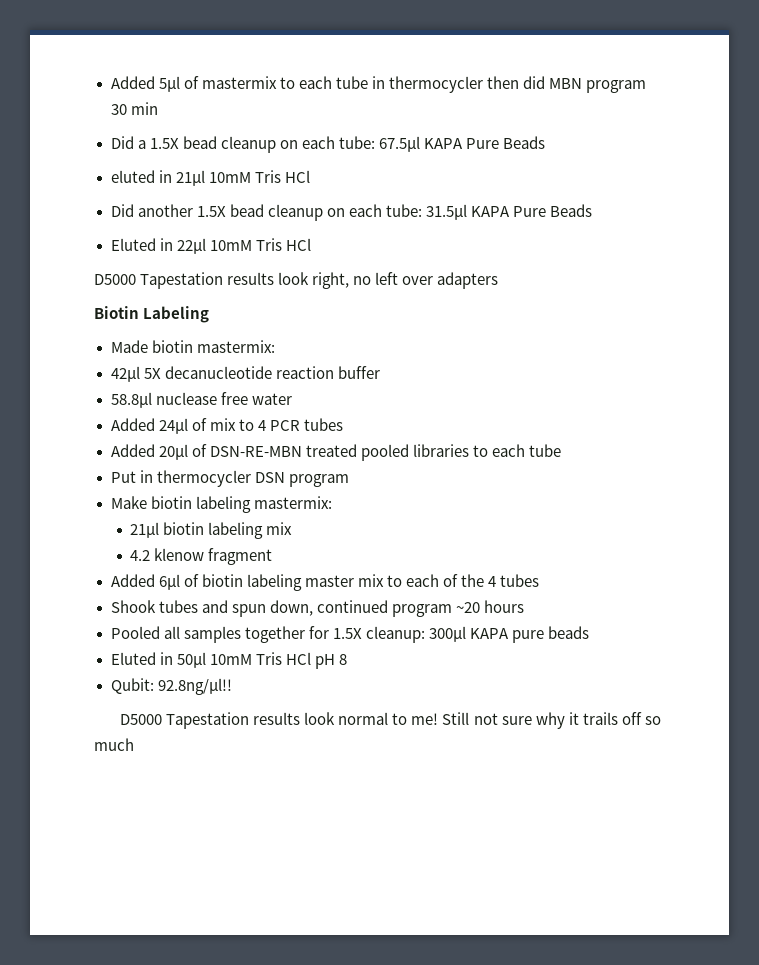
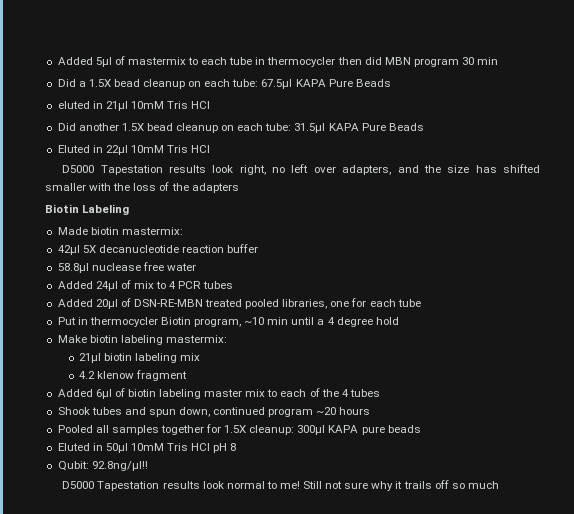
(434, 280) none -> [342,164,541,175] [45,182,189,191] adapters, and the size has shifted smaller with the loss of the
[412,444,488,457] libraries to -> [282,298,367,309] libraries, one for
[254,472,349,487] DSN program -> [160,317,399,327] Biotin program, ~10 min until a 4 degree hold

